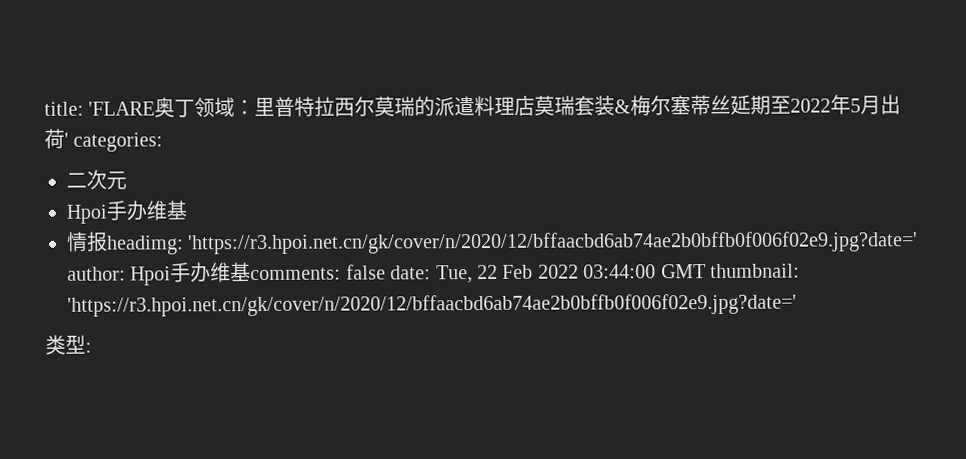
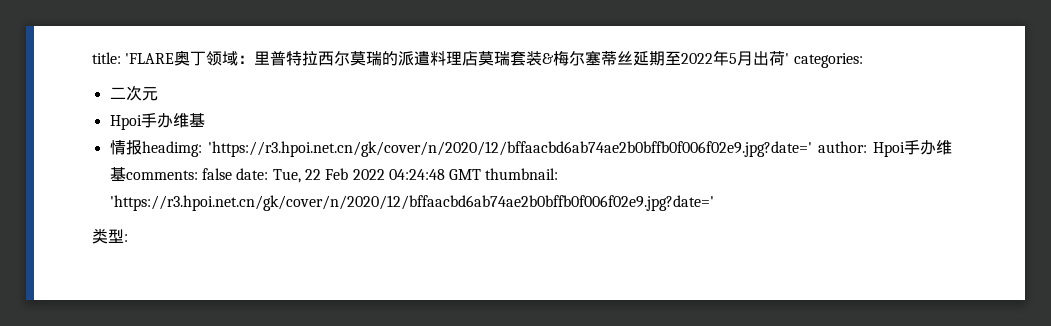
[583,264,657,279] 03:44:00 -> [388,169,445,180] 04:24:48

